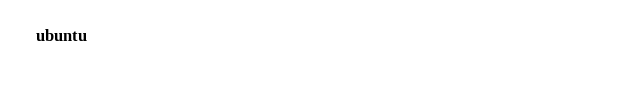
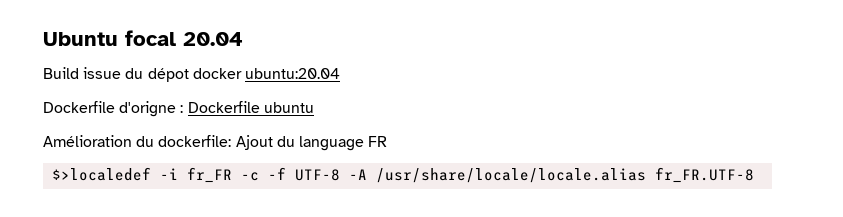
[36,29,87,41] ubuntu -> [43,30,243,46] [43,67,340,82] [43,101,314,117] [43,135,388,151] [52,167,755,183] Ubuntu focal 20.04 // Build issue du dépot docker ubuntu:20.04 // Dockerfile d'origne : Dockerfile ubuntu // Amélioration du dockerfile: Ajout du language FR // $>localedef -i fr_FR -c -f UTF-8 -A /usr/share/locale/locale.alias fr_FR.UTF-8

